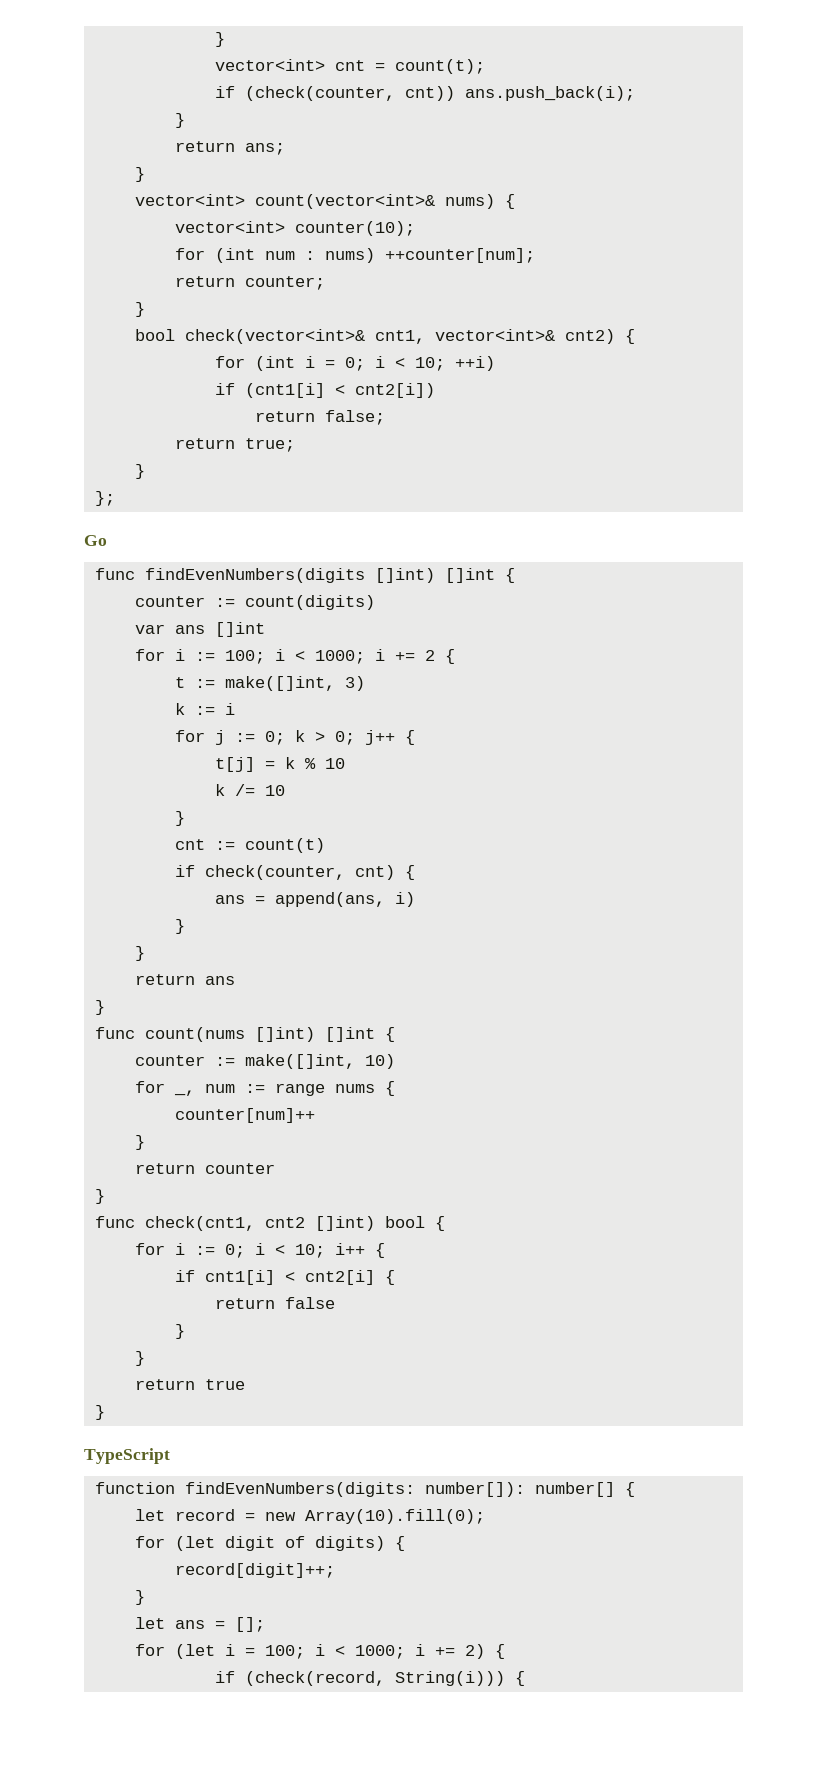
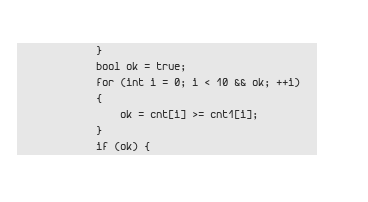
[214,32,225,47] [214,59,485,74] [214,86,635,101] [174,113,185,128] [174,141,285,155] [134,167,145,182] [134,194,515,209] [174,221,415,236] [174,248,535,263] [174,276,325,290] [134,302,145,317] [134,329,635,344] } // vector<int> cnt = count(t); // if (check(counter, cnt)) ans.push_back(i); // } // return ans; // } // vector<int> count(vector<int>& nums) { // vector<int> counter(10); // for (int num : nums) ++counter[num]; // return counter; // } // bool check(vector<int>& cnt1, vector<int>& cnt2) { -> [95,46,102,55] [95,62,186,72] } // bool ok = true;
[414,356,495,371] [214,383,435,398] [254,410,385,425] [174,438,295,452] [134,464,145,479] [94,491,115,506] [84,535,107,546] [94,568,515,583] [134,595,375,610] [134,622,265,637] [134,649,455,664] [174,676,365,691] [174,703,235,715] [174,730,415,745] [214,757,345,772] [214,784,285,796] [174,811,185,826] [174,838,325,853] [174,865,415,880] [214,892,415,907] [174,919,185,934] [134,946,145,961] [134,974,235,985] [94,1000,105,1015] [94,1027,395,1042] [134,1054,395,1069] [134,1081,395,1096] [174,1108,315,1123] [134,1135,145,1150] [134,1163,275,1174] [94,1189,105,1204] [94,1216,445,1231] [134,1243,385,1258] [174,1270,395,1285] [214,1297,335,1309] [174,1324,185,1339] [134,1351,145,1366] [134,1379,245,1390] [94,1405,105,1420] [84,1448,170,1464] [94,1482,635,1497] [134,1509,485,1524] [134,1536,405,1551] [174,1563,335,1578] [134,1590,145,1605] [134,1617,265,1632] [134,1644,505,1659] [214,1671,505,1686] 10; ++i) // if (cnt1[i] < cnt2[i]) // return false; // return true; // } // }; // Go // func findEvenNumbers(digits []int) []int { // counter := count(digits) // var ans []int // for i := 100; i < 1000; i += 2 { // t := make([]int, 3) // k := i // for j := 0; k > 0; j++ { // t[j] = k % 10 // k /= 10 // } // cnt := count(t) // if check(counter, cnt) { // ans = append(ans, i) // } // } // return ans // } // func count(nums []int) []int { // counter := make([]int, 10) // for _, num := range nums { // counter[num]++ // } // return counter // } // func check(cnt1, cnt2 []int) bool { // for i := 0; i < 10; i++ { // if cnt1[i] < cnt2[i] { // return false // } // } // return true // } // TypeScript // function findEvenNumbers(digits: number[]): number[] { // let record = new Array(10).fill(0); // for (let digit of digits) { // record[digit]++; // } // let ans = []; // for (let i = 100; i < 1000; i += 2) { // if (check(record, String(i))) -> [215,78,300,88] [95,94,102,103] [119,110,258,120] [95,126,102,135] [95,142,138,151] 10 && ok; ++i) { // ok = cnt[i] >= cnt1[i]; // } // if (ok)

